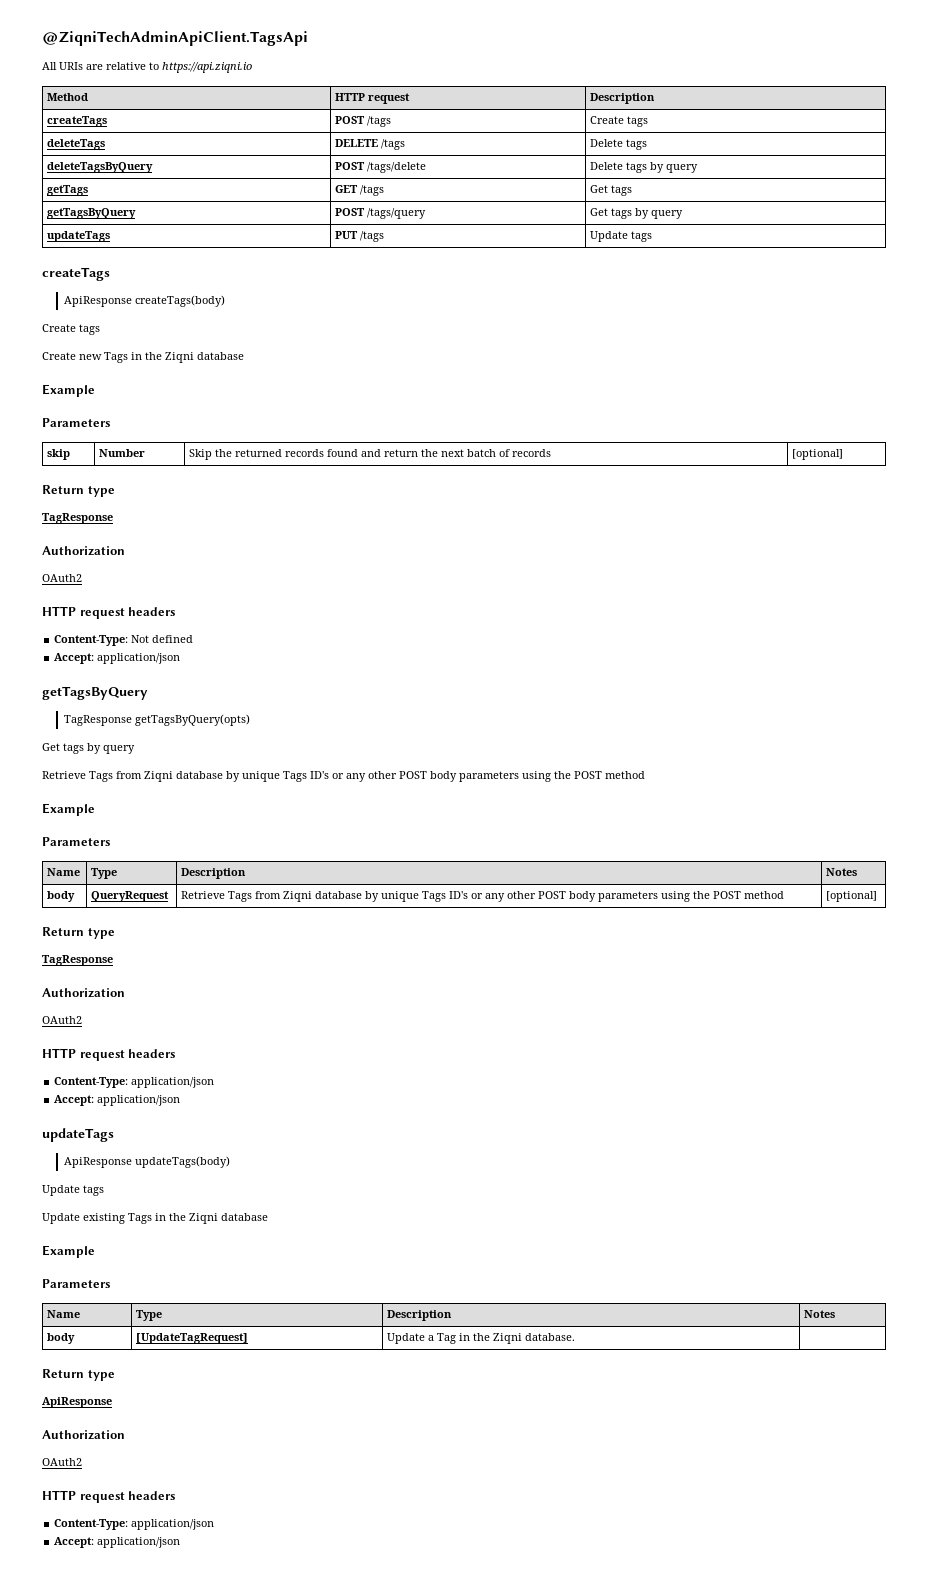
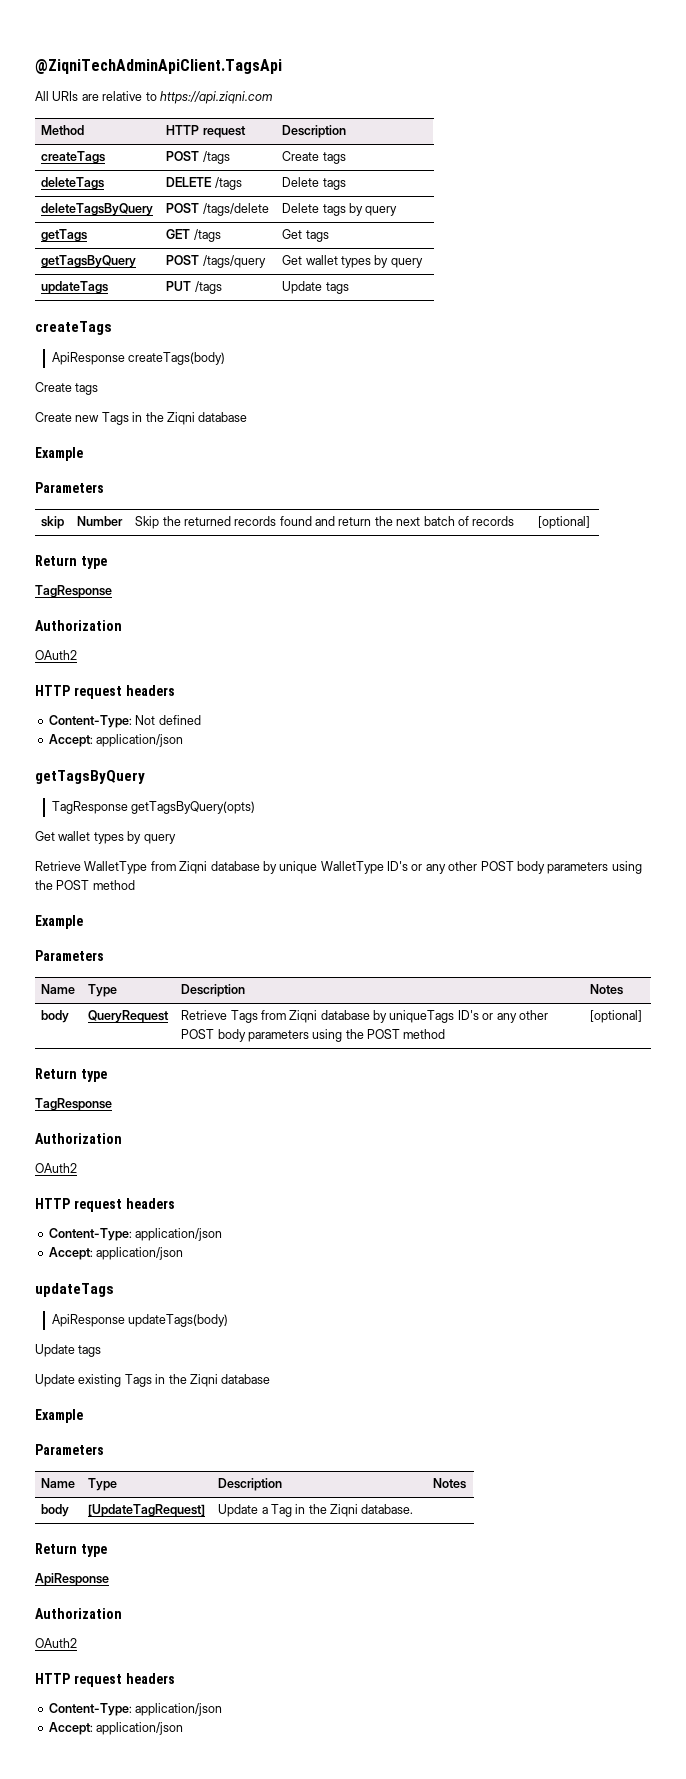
[162,62,252,73] https://api.ziqni.io -> [159,91,273,104] https://api.ziqni.com
[610,208,632,219] tags -> [305,255,371,268] wallet types
[63,743,84,754] tags -> [58,831,124,844] wallet types
[89,771,307,782] Tags from Ziqni database by unique Tags -> [84,861,384,874] WalletType from Ziqni database by unique WalletType
[380,891,446,902] unique Tags -> [389,1010,455,1023] uniqueTags

